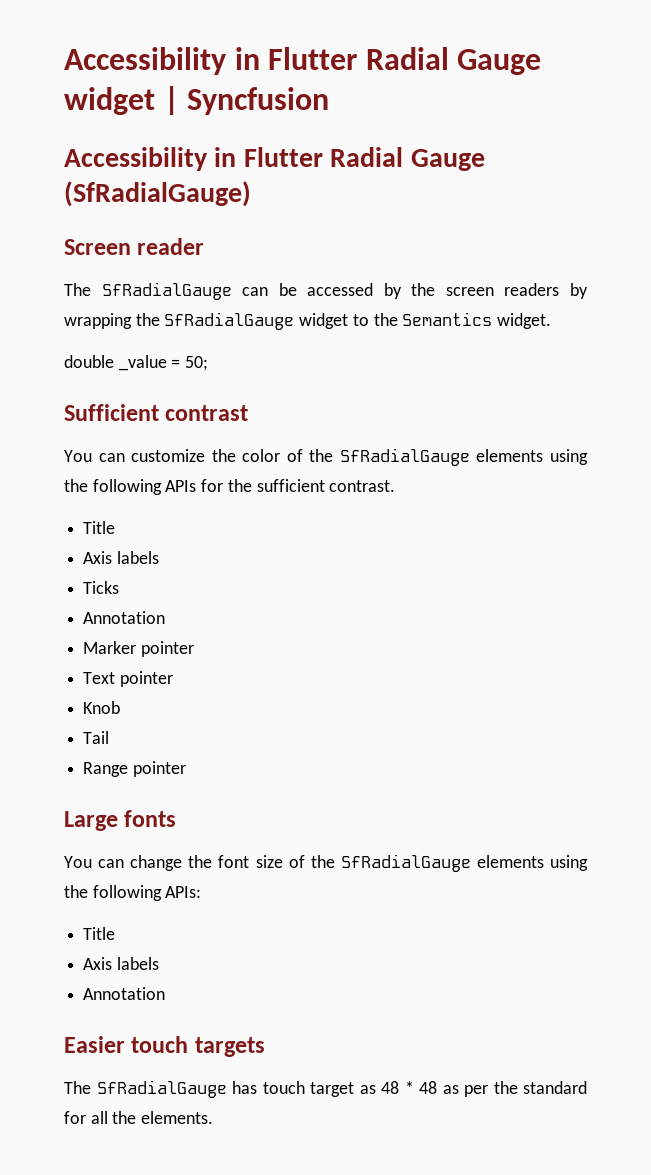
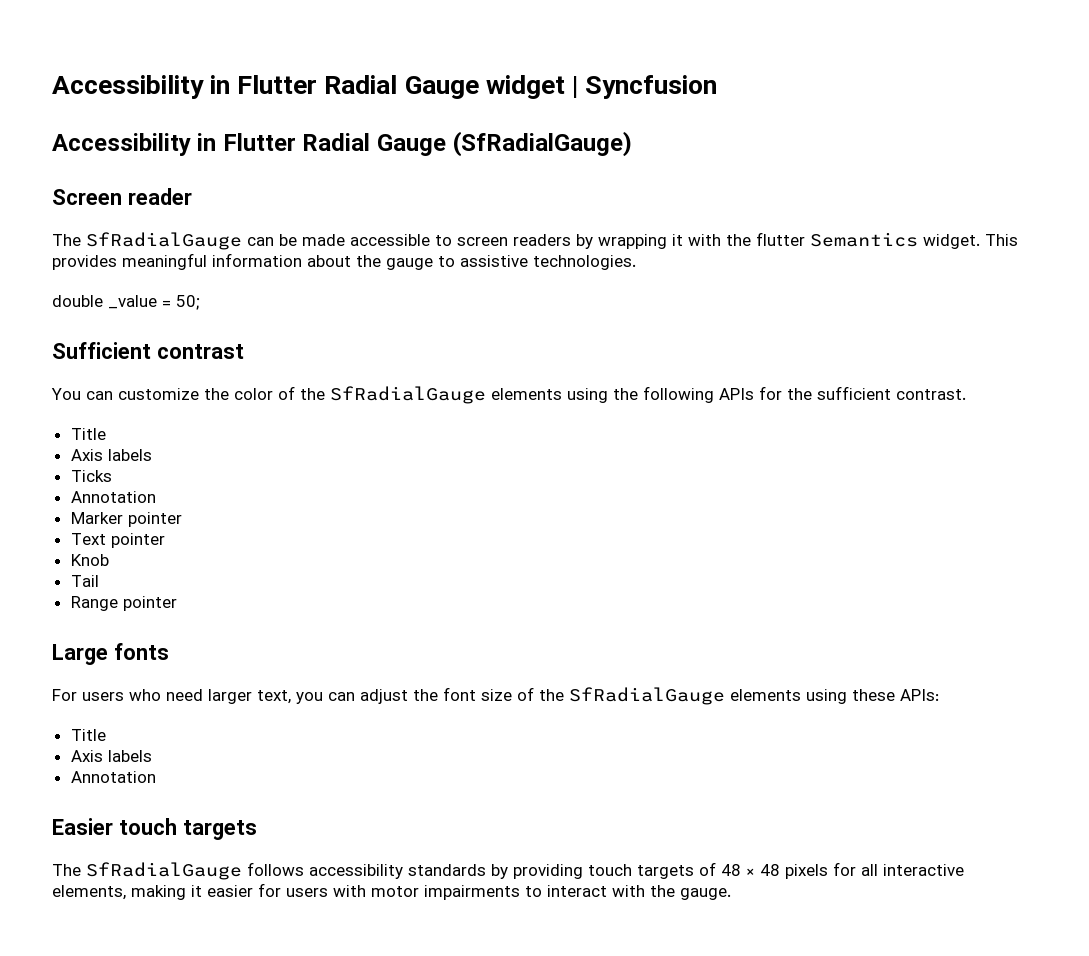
[307,283,436,299] accessed by the -> [302,234,452,246] made accessible to
[135,312,552,330] the SfRadialGauge widget to the Semantics widget. -> [672,232,1018,249] [52,253,636,270] it with the flutter Semantics widget. This provides meaningful information about the gauge to assistive technologies.
[64,855,183,871] You can change -> [52,689,408,704] For users who need larger text, you can adjust
[64,885,162,901] the following -> [852,689,895,701] these
[232,1081,587,1097] [64,1111,214,1124] has touch target as 48 * 48 as per the standard for all the elements. -> [247,862,964,879] [52,883,731,900] follows accessibility standards by providing touch targets of 48 × 48 pixels for all interactive elements, making it easier for users with motor impairments to interact with the gauge.

